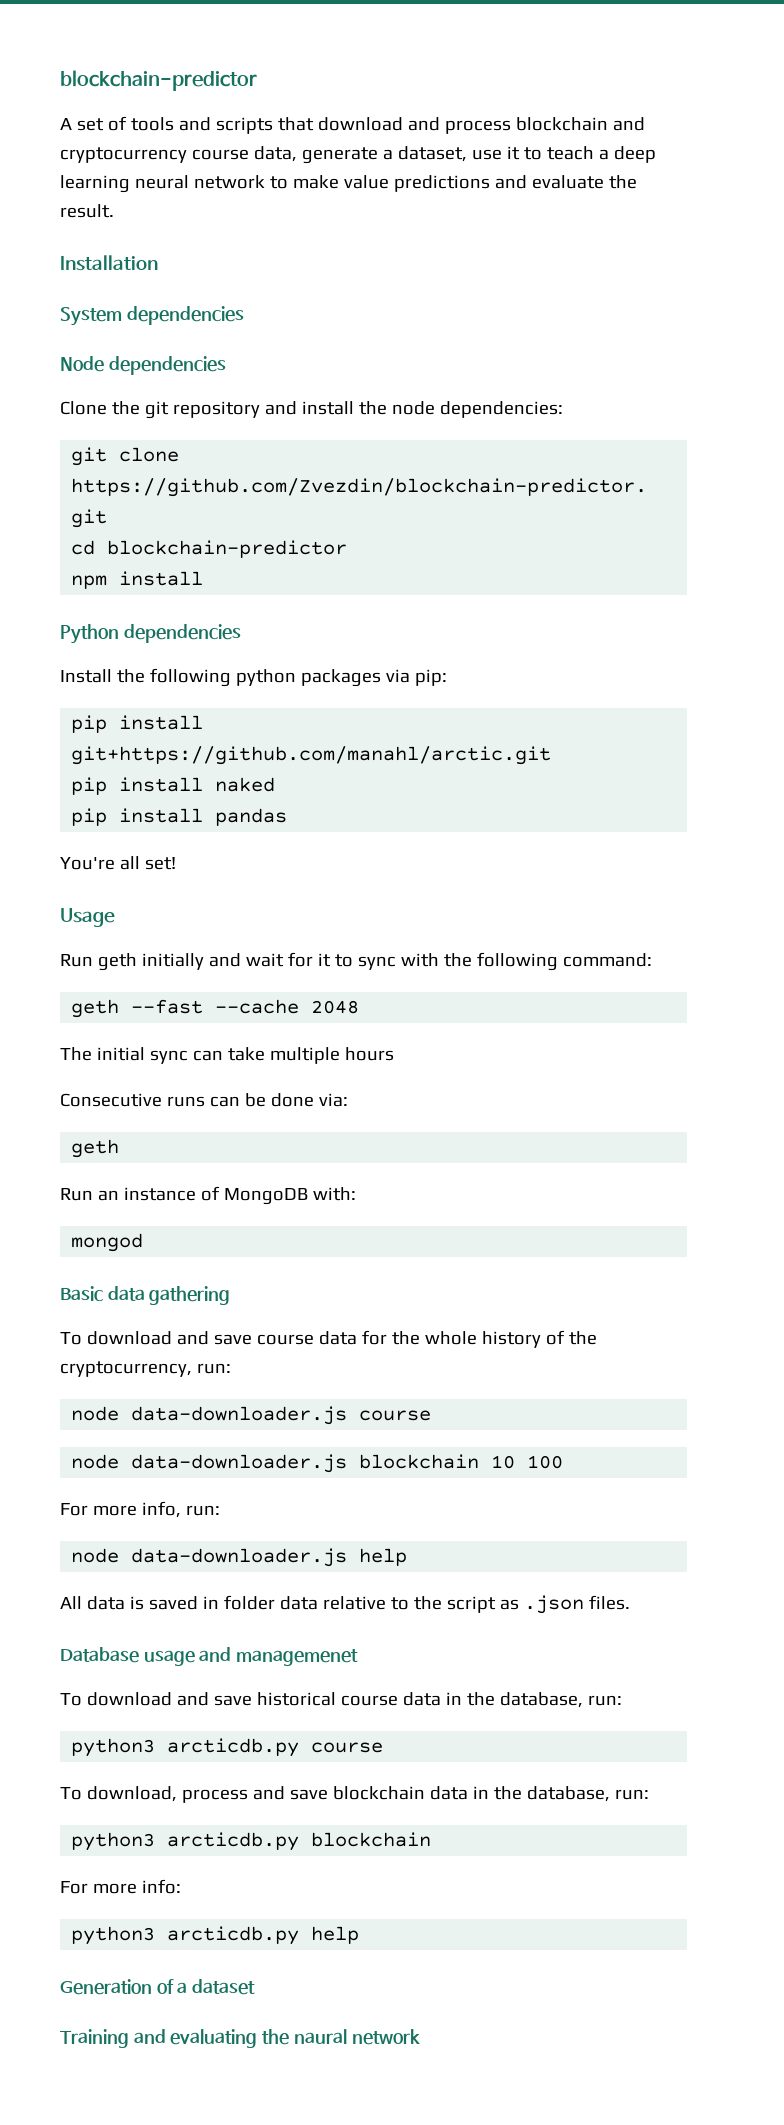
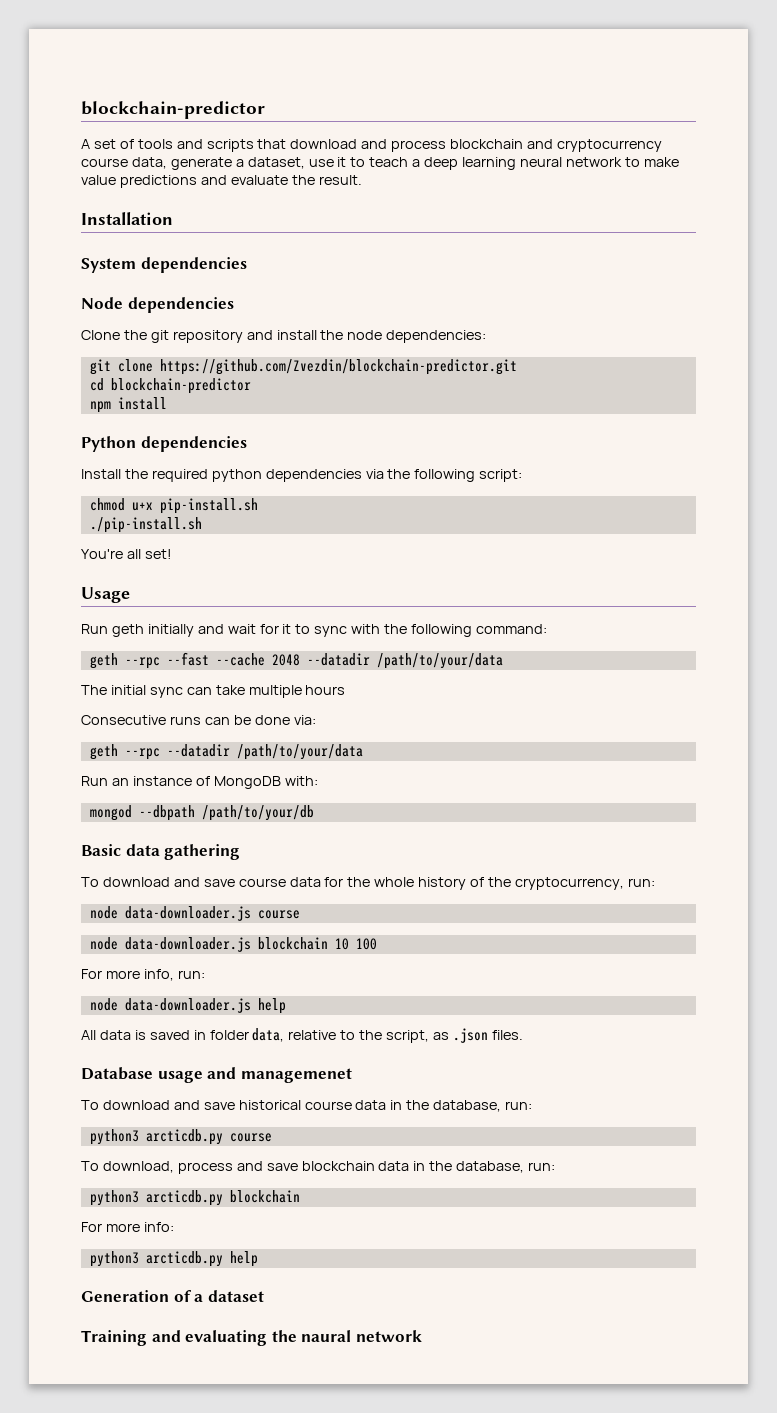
[149,668,447,687] [71,715,204,733] [71,746,552,765] [71,777,276,795] [71,808,288,826] following python packages via pip: // pip install git+https://github.com/manahl/arctic.git // pip install naked // pip install pandas -> [151,469,523,482] [89,498,258,514] [89,517,202,533] required python dependencies via the following script: // chmod u+x pip-install.sh // ./pip-install.sh
(120, 1008) none -> [124,657,160,669] --rpc
(360, 1007) none -> [306,653,503,669] --datadir /path/to/your/data
(120, 1148) none -> [124,744,363,760] --rpc --datadir /path/to/your/data
(144, 1242) none -> [138,805,314,821] --dbpath /path/to/your/db
[279,1596,318,1610] data -> [252,1028,285,1042] data,
[446,1596,496,1613] script -> [386,1030,430,1043] script,

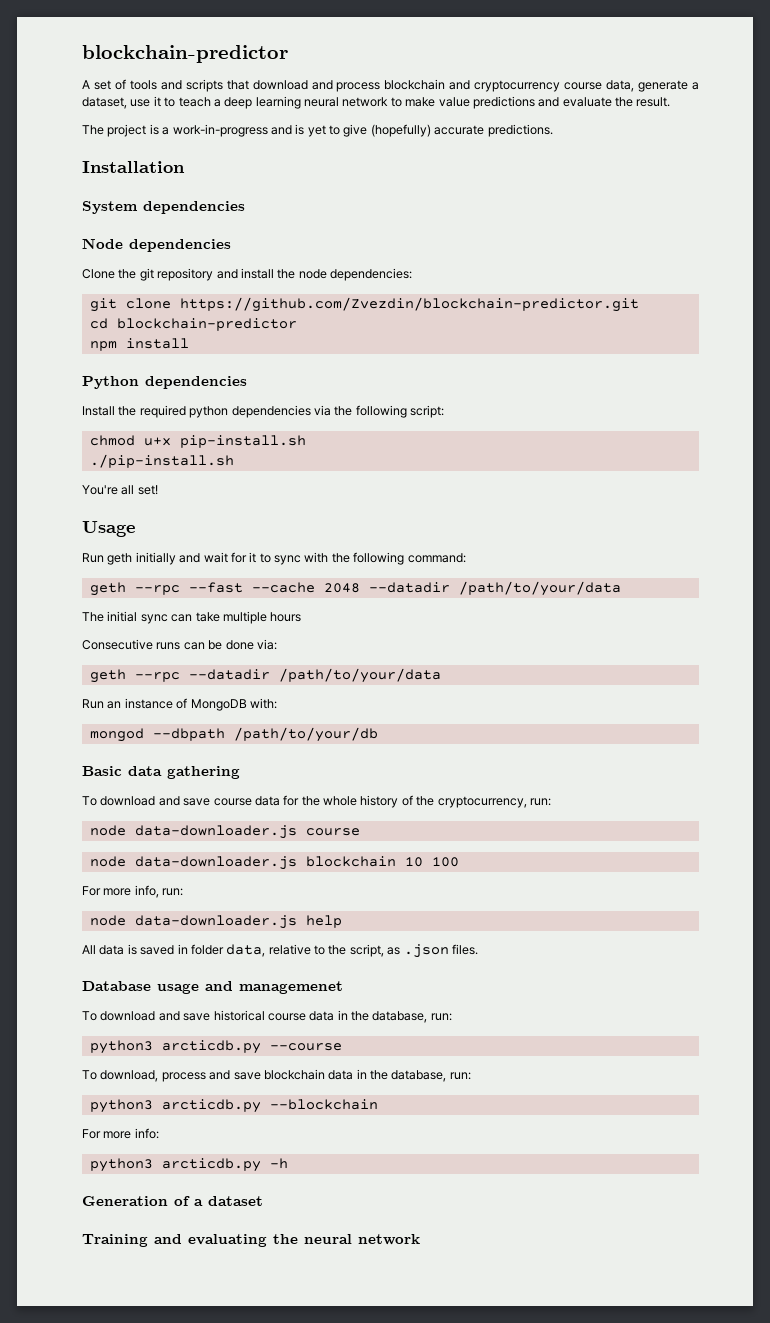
(362, 180) none -> [82,124,553,137] // The project is a work-in-progress and is yet to give (hopefully) accurate predictions.
[229,1133,272,1142] course -> [269,1043,342,1051] --course
[229,1190,300,1203] blockchain -> [269,1099,378,1110] --blockchain
[229,1251,258,1267] help -> [269,1158,288,1169] -h
[301,1330,352,1342] naural -> [304,1234,352,1244] neural

